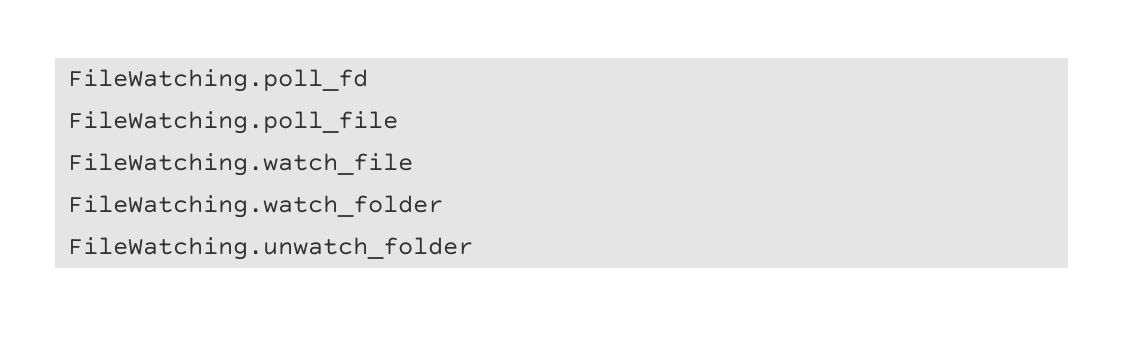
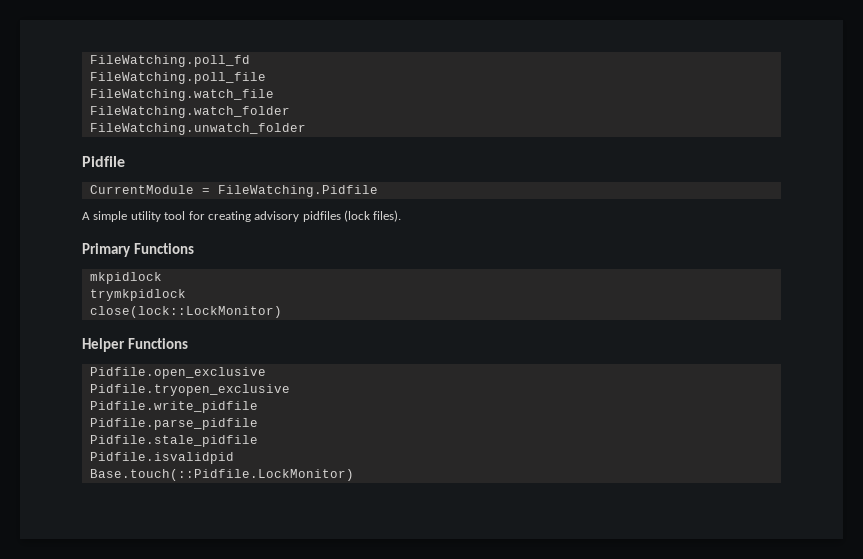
(473, 248) none -> [82,156,125,167] [89,185,378,197] [82,210,402,222] [82,243,194,257] [89,272,162,284] [89,289,186,301] [89,306,282,318] [82,338,188,352] [89,367,266,379] [89,384,290,396] [89,401,258,413] [89,418,258,430] [89,435,258,447] [89,452,234,464] [89,469,354,481] // Pidfile // CurrentModule = FileWatching.Pidfile // A simple utility tool for creating advisory pidfiles (lock files). // Primary Functions // mkpidlock // trymkpidlock // close(lock::LockMonitor) // Helper Functions // Pidfile.open_exclusive // Pidfile.tryopen_exclusive // Pidfile.write_pidfile // Pidfile.parse_pidfile // Pidfile.stale_pidfile // Pidfile.isvalidpid // Base.touch(::Pidfile.LockMonitor)

